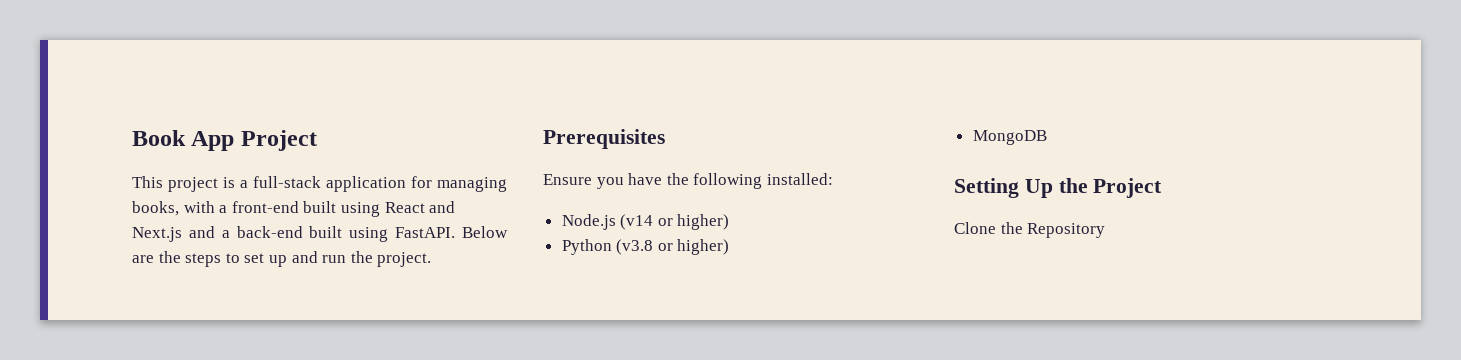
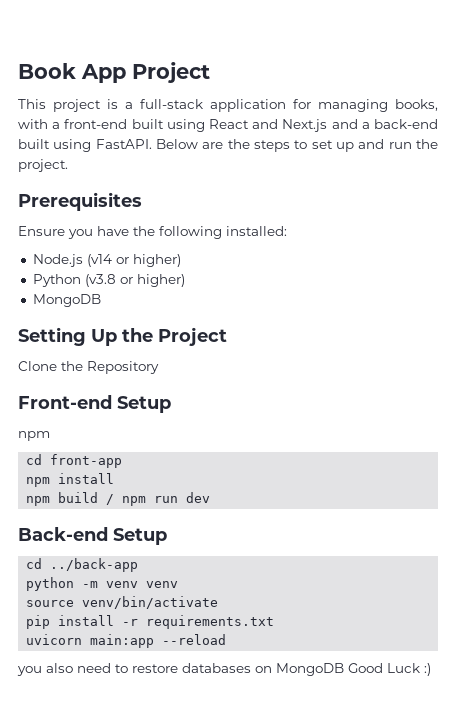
(1106, 230) none -> [18,395,171,413] [18,431,50,441] [26,454,123,468] [26,473,115,487] [26,492,211,506] [18,527,167,545] [26,558,139,572] [26,577,179,591] [26,596,219,609] [26,615,275,629] [26,634,227,648] [17,663,431,676] // Front-end Setup // npm // cd front-app // npm install // npm build / npm run dev // Back-end Setup // cd ../back-app // python -m venv venv // source venv/bin/activate // pip install -r requirements.txt // uvicorn main:app --reload // you also need to restore databases on MongoDB Good Luck :)

